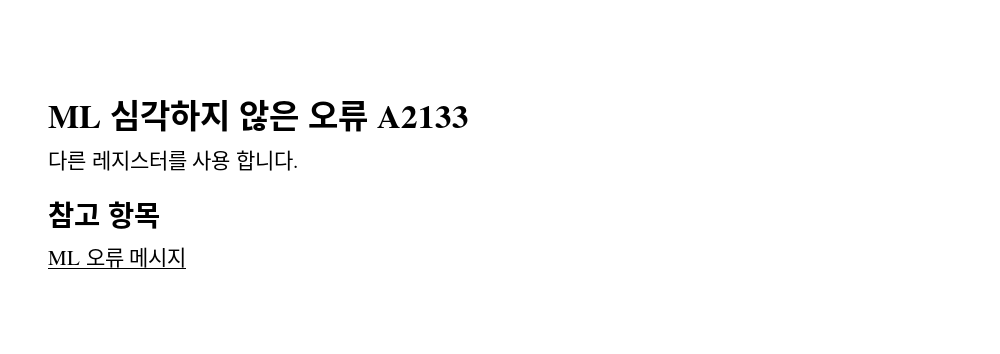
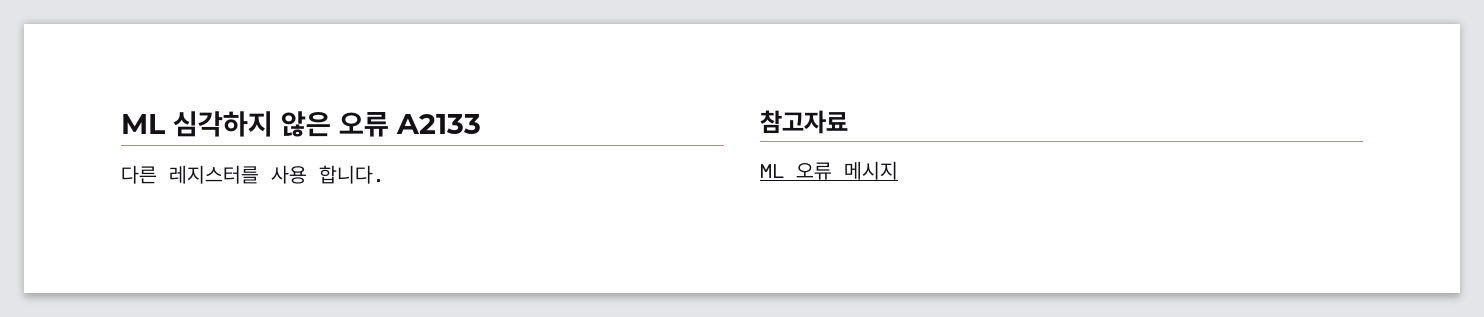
[48,201,160,229] 참고 항목 -> [760,110,848,134] 참고자료

